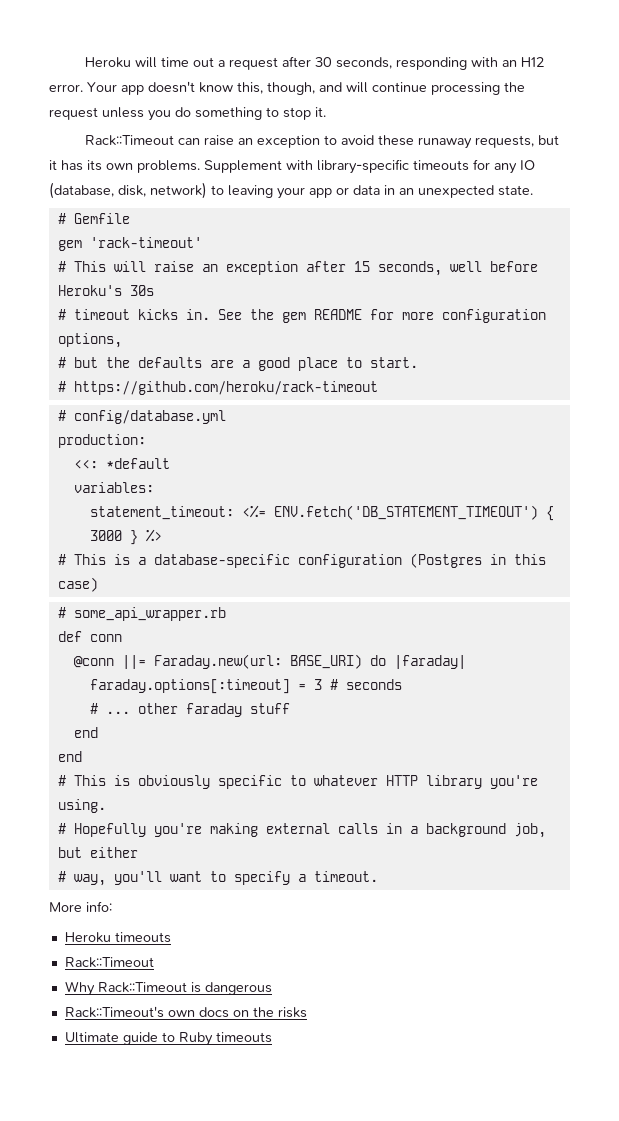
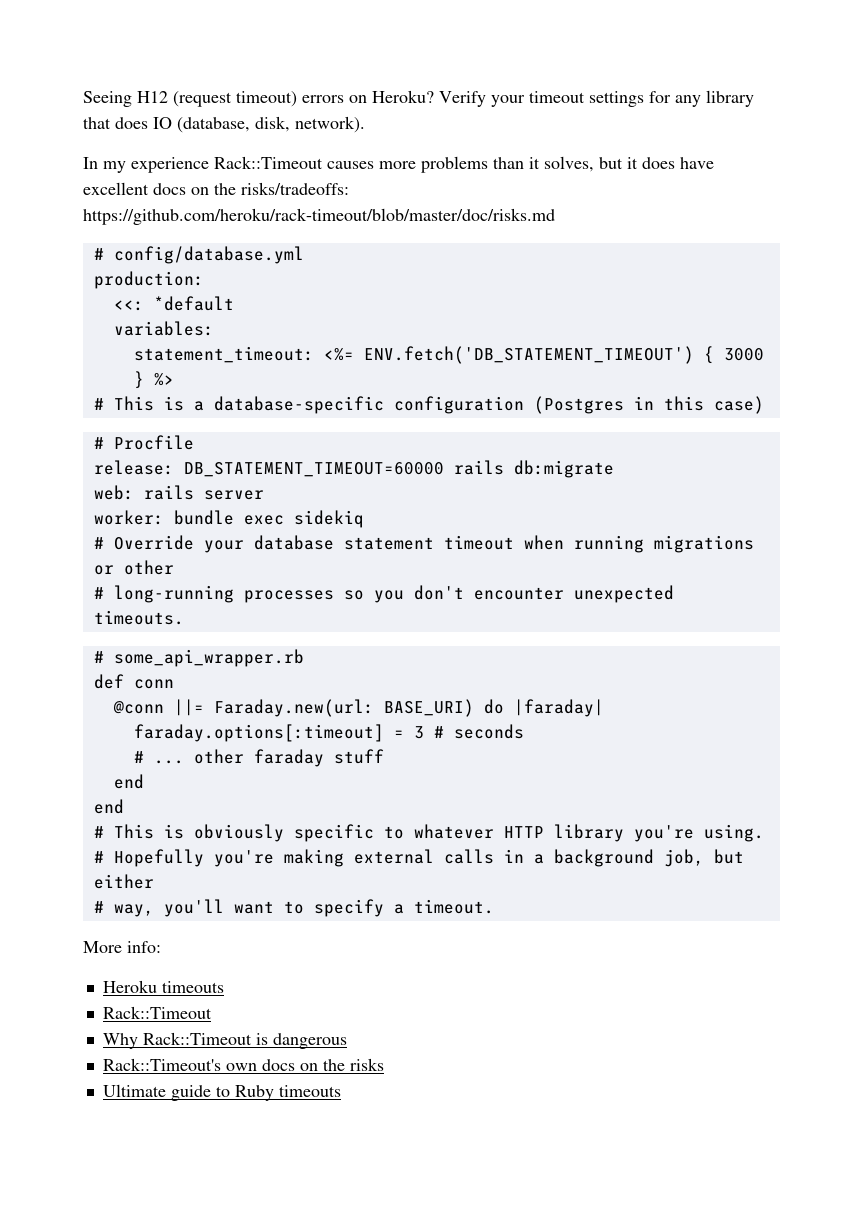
[85,56,545,70] [49,81,525,95] [49,107,326,121] [85,135,560,149] [49,159,535,174] [49,182,533,199] [57,213,130,224] [57,237,202,251] [57,261,538,276] [57,285,154,296] [57,309,546,323] [57,333,122,348] [57,357,418,371] [57,381,378,395] Heroku will time out a request after 30 seconds, responding with an H12 error. Your app doesn't know this, though, and will continue processing the request unless you do something to stop it. // Rack::Timeout can raise an exception to avoid these runaway requests, but it has its own problems. Supplement with library-specific timeouts for any IO (database, disk, network) to leaving your app or data in an unexpected state. // # Gemfile // gem 'rack-timeout' // # This will raise an exception after 15 seconds, well before Heroku's 30s // # timeout kicks in. See the gem README for more configuration options, // # but the defaults are a good place to start. // # https://github.com/heroku/rack-timeout -> [83,90,754,107] [83,116,365,133] [83,156,714,173] [83,182,349,195] [83,208,555,225] Seeing H12 (request timeout) errors on Heroku? Verify your timeout settings for any library that does IO (database, disk, network). // In my experience Rack::Timeout causes more problems than it solves, but it does have excellent docs on the risks/tradeoffs: https://github.com/heroku/rack-timeout/blob/master/doc/risks.md
(98, 584) none -> [93,435,194,450] [93,460,614,478] [93,485,264,500] [93,510,364,528] [93,535,754,553] [93,560,174,575] [93,585,674,603] [93,610,184,625] // # Procfile // release: DB_STATEMENT_TIMEOUT=60000 rails db:migrate // web: rails server // worker: bundle exec sidekiq // # Override your database statement timeout when running migrations or other // # long-running processes so you don't encounter unexpected timeouts.

